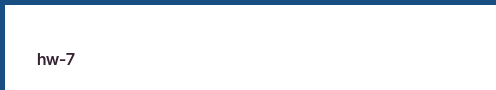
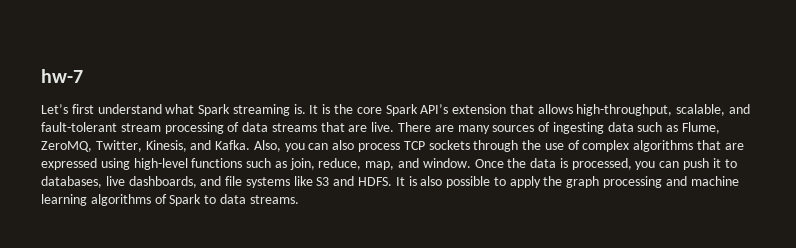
(75, 59) none -> [41,104,751,116] [41,122,721,134] [41,140,744,152] [41,158,737,170] [41,176,739,188] [41,194,299,206] // Let’s first understand what Spark streaming is. It is the core Spark API’s extension that allows high-throughput, scalable, and fault-tolerant stream processing of data streams that are live. There are many sources of ingesting data such as Flume, ZeroMQ, Twitter, Kinesis, and Kafka. Also, you can also process TCP sockets through the use of complex algorithms that are expressed using high-level functions such as join, reduce, map, and window. Once the data is processed, you can push it to databases, live dashboards, and file systems like S3 and HDFS. It is also possible to apply the graph processing and machine learning algorithms of Spark to data streams.

